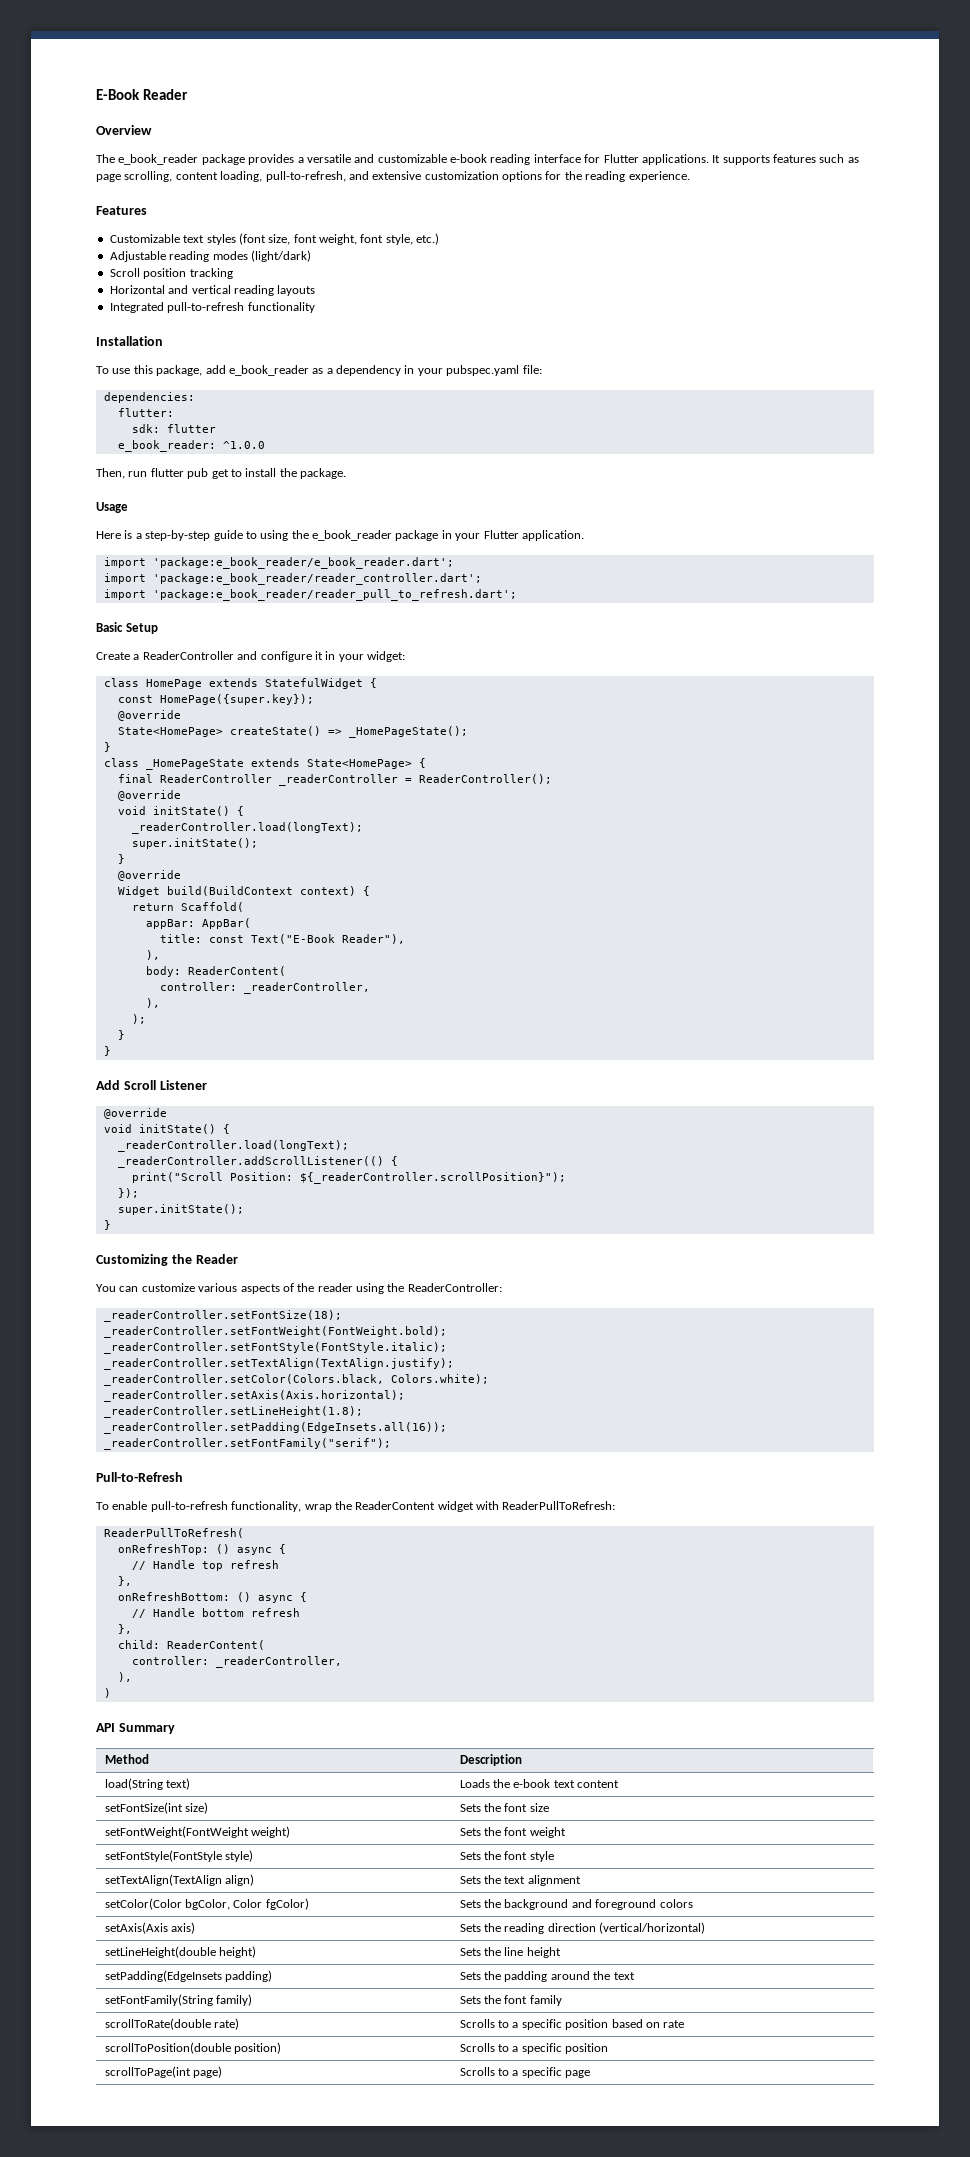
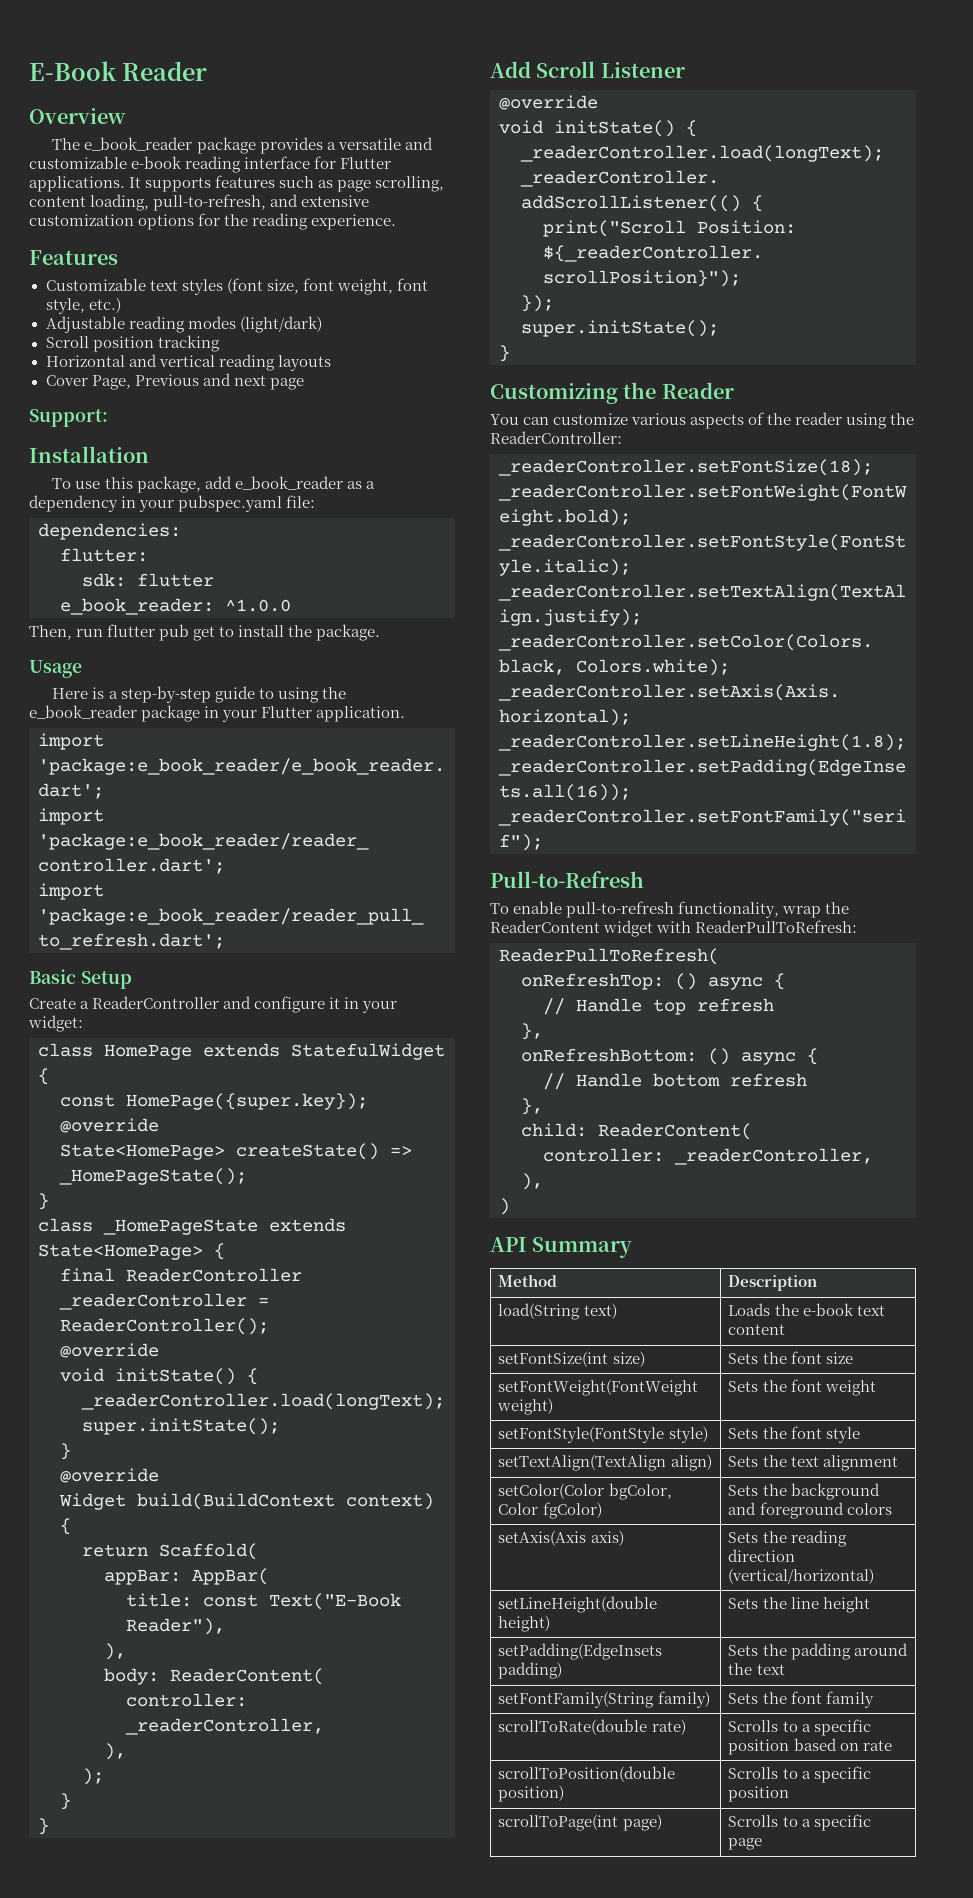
[109,302,315,313] Integrated pull-to-refresh functionality -> [45,373,304,390] [29,409,108,427] Cover Page, Previous and next page // Support:

